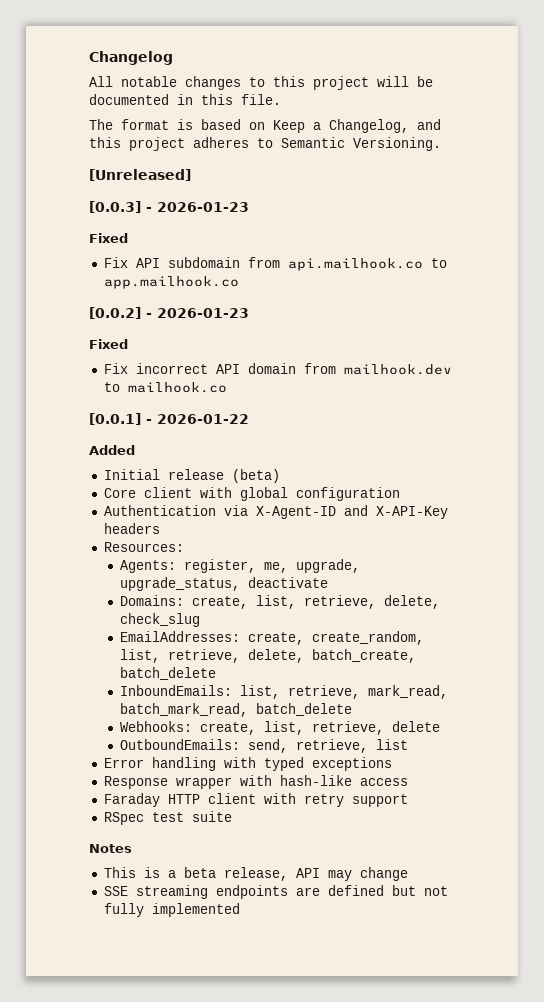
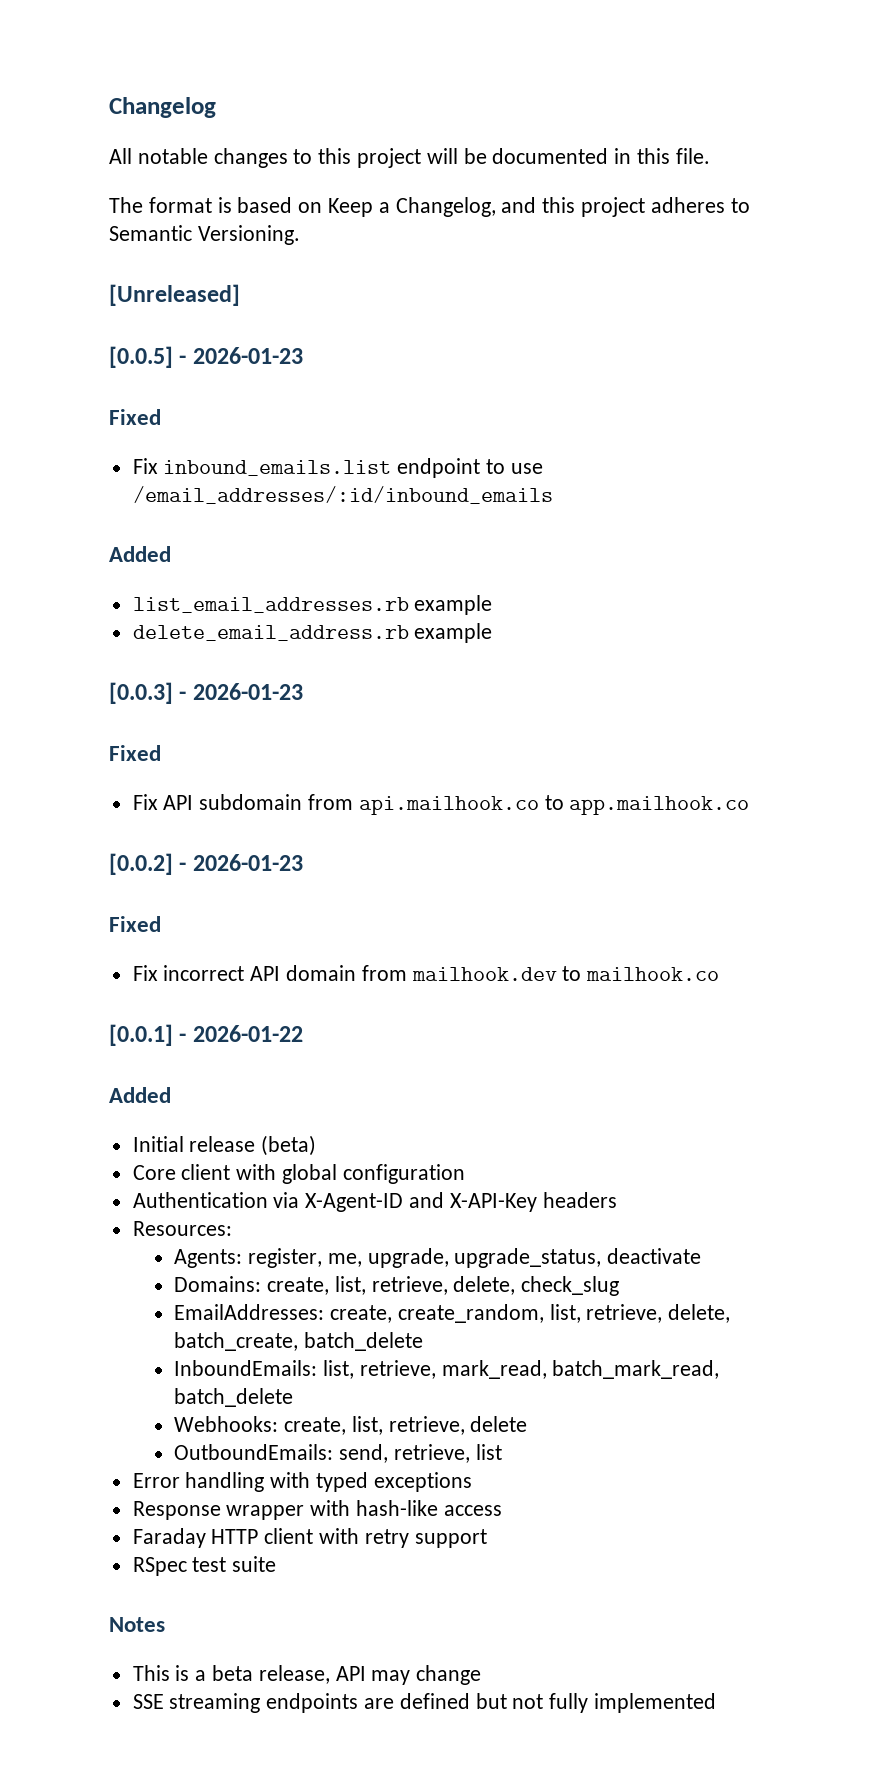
(191, 175) none -> [109,346,303,368] [109,409,161,425] [132,458,543,478] [132,486,553,504] [109,546,171,562] [132,595,493,615] [132,623,493,643] // [0.0.5] - 2026-01-23 // Fixed // Fix inbound_emails.list endpoint to use /email_addresses/:id/inbound_emails // Added // list_email_addresses.rb example // delete_email_address.rb example

